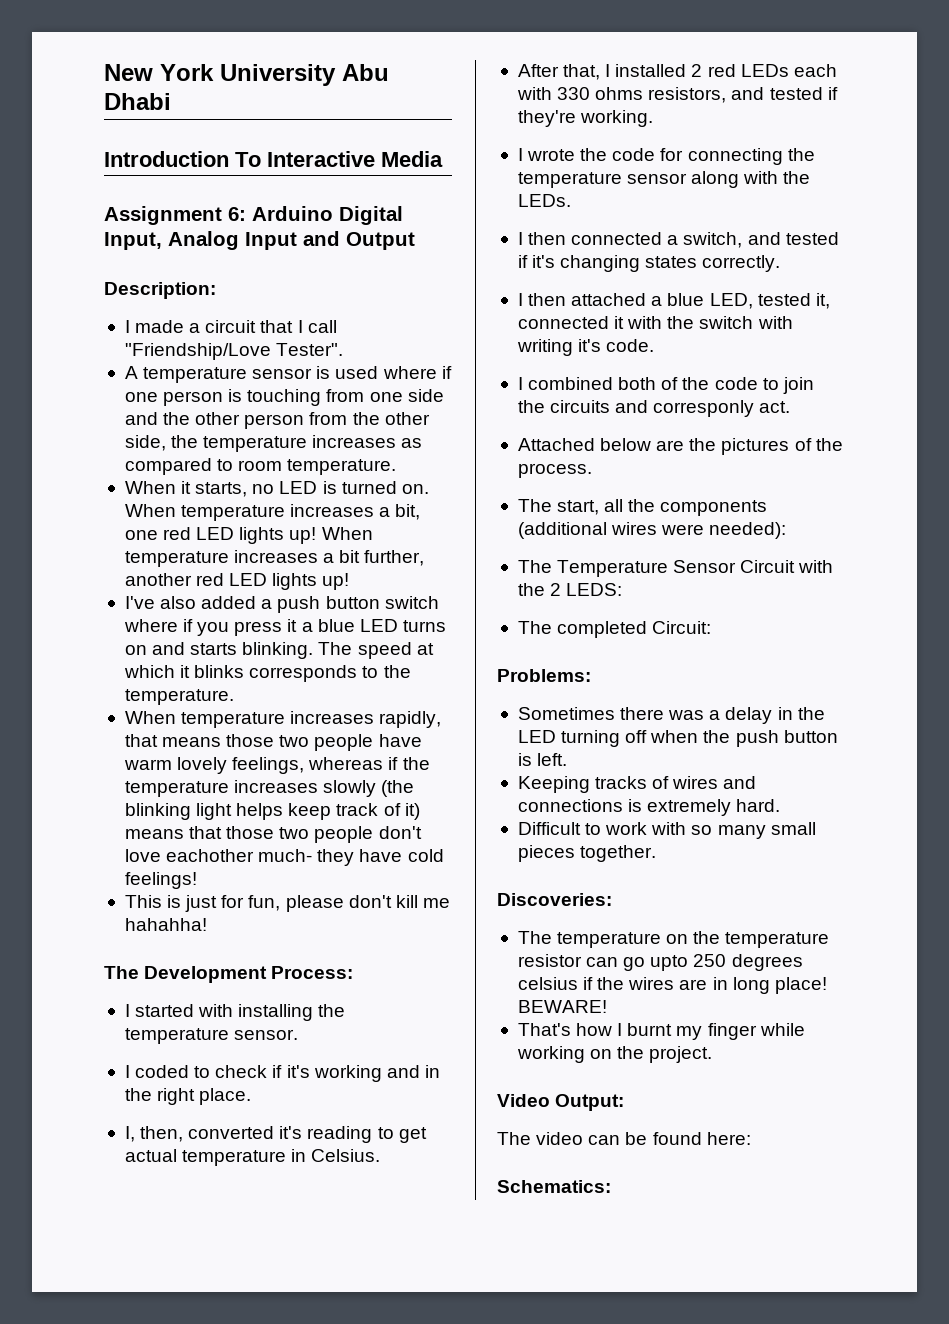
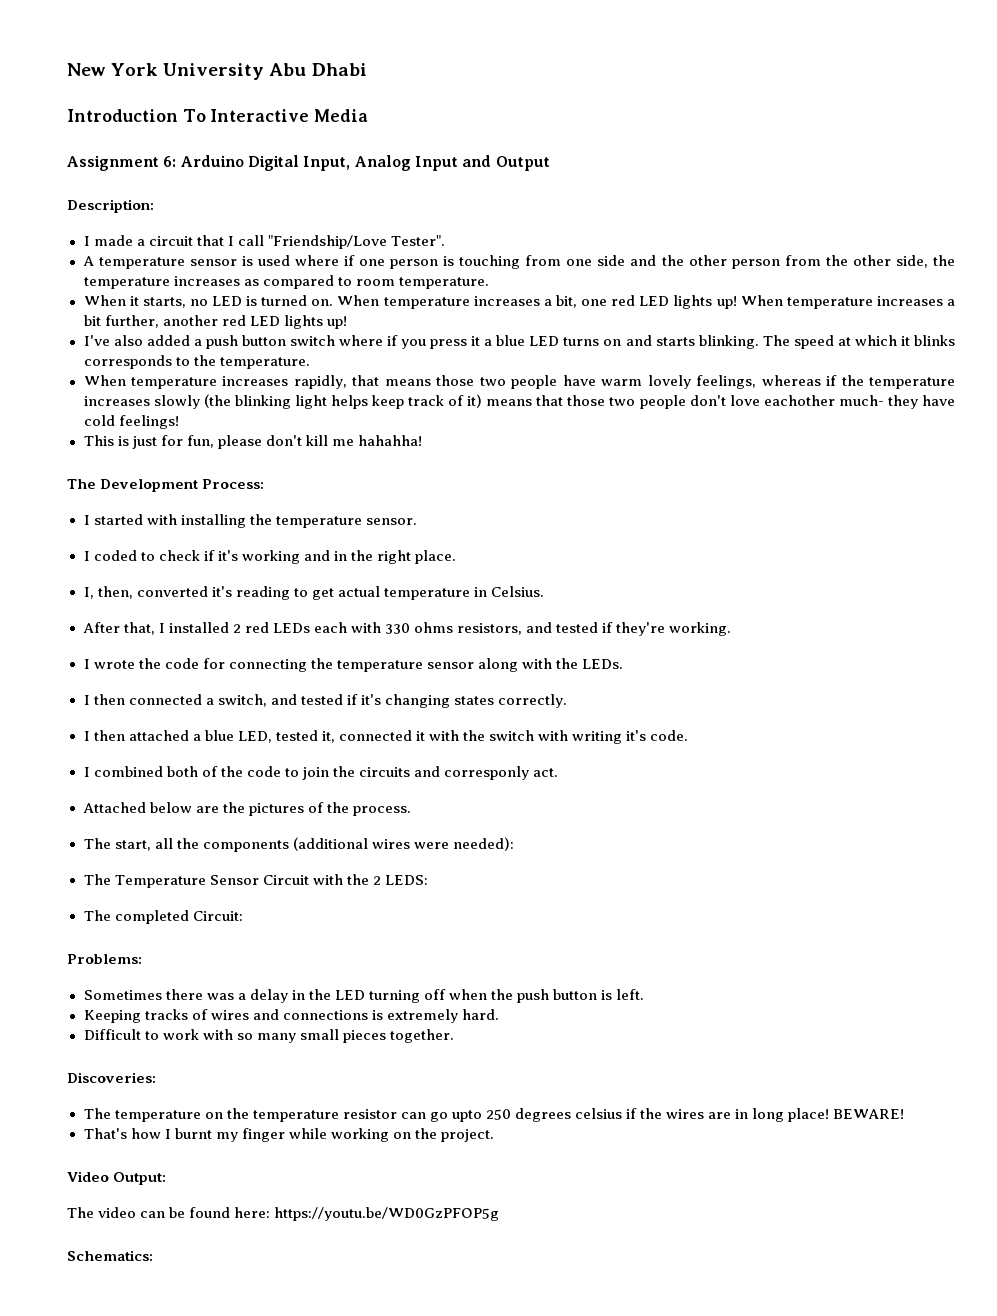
(751, 1138) none -> [274,1207,500,1221] https://youtu.be/WD0GzPFOP5g

